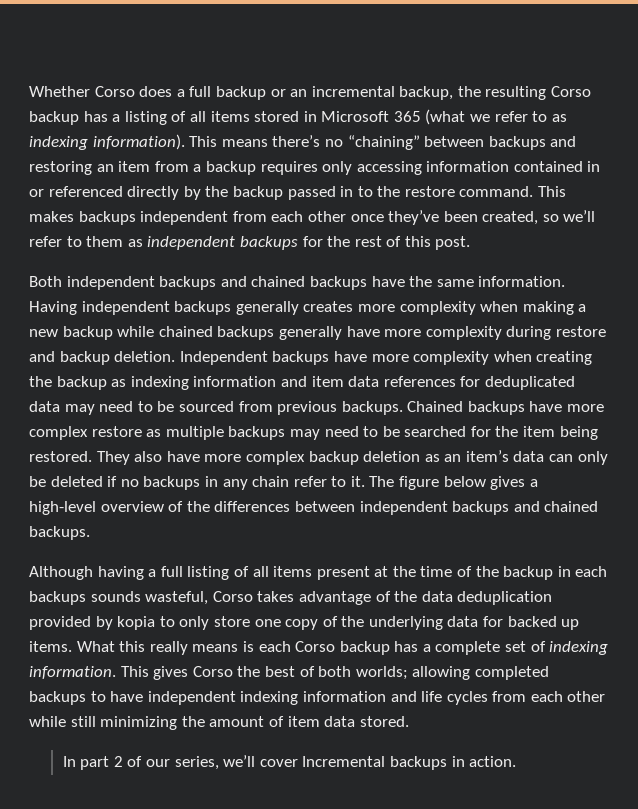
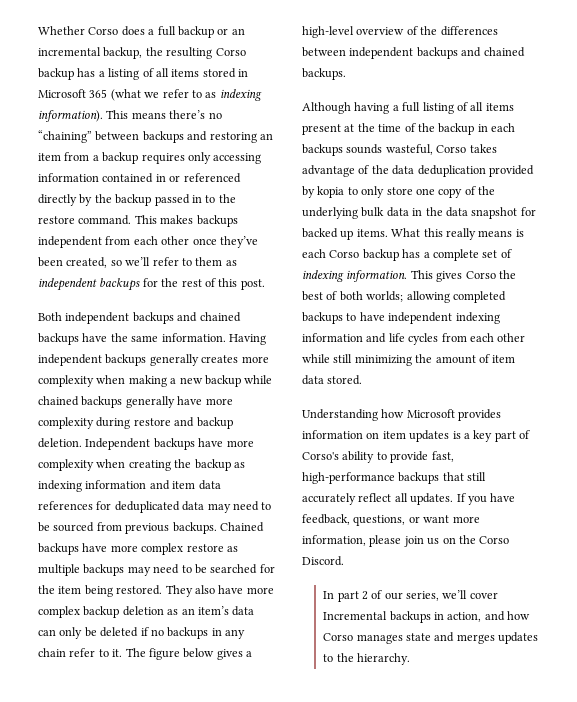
[447,616,479,627] data -> [361,207,518,219] bulk data in the data snapshot
(409, 721) none -> [302,409,502,421] [302,430,530,442] [302,451,454,463] [302,472,487,484] [302,493,516,505] [302,514,480,526] [302,535,510,547] [302,556,344,566] // Understanding how Microsoft provides information on item updates is a key part of Corso's ability to provide fast, high-performance backups that still accurately reflect all updates. If you have feedback, questions, or want more information, please join us on the Corso Discord.
[469,756,517,767] action. -> [447,611,531,622] [323,632,539,644] [323,653,410,665] action, and how Corso manages state and merges updates to the hierarchy.

